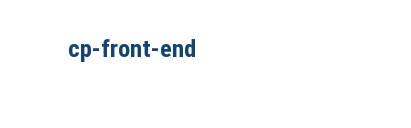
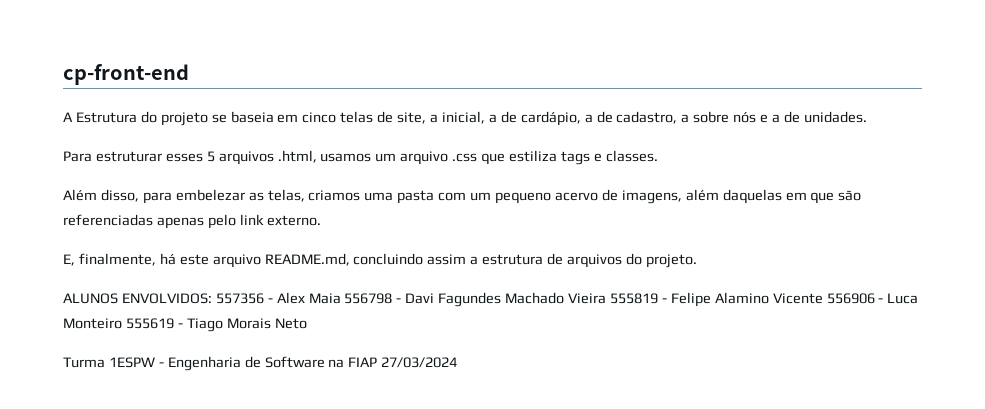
(196, 50) none -> [63,111,867,126] [63,150,658,165] [63,189,862,204] [63,214,321,229] [63,253,697,268] [63,292,919,307] [63,318,307,332] [63,356,458,371] // A Estrutura do projeto se baseia em cinco telas de site, a inicial, a de cardápio, a de cadastro, a sobre nós e a de unidades. // Para estruturar esses 5 arquivos .html, usamos um arquivo .css que estiliza tags e classes. // Além disso, para embelezar as telas, criamos uma pasta com um pequeno acervo de imagens, além daquelas em que são referenciadas apenas pelo link externo. // E, finalmente, há este arquivo README.md, concluindo assim a estrutura de arquivos do projeto. // ALUNOS ENVOLVIDOS: 557356 - Alex Maia 556798 - Davi Fagundes Machado Vieira 555819 - Felipe Alamino Vicente 556906 - Luca Monteiro 555619 - Tiago Morais Neto // Turma 1ESPW - Engenharia de Software na FIAP 27/03/2024

